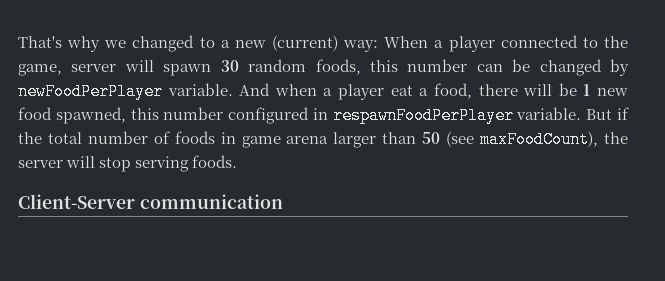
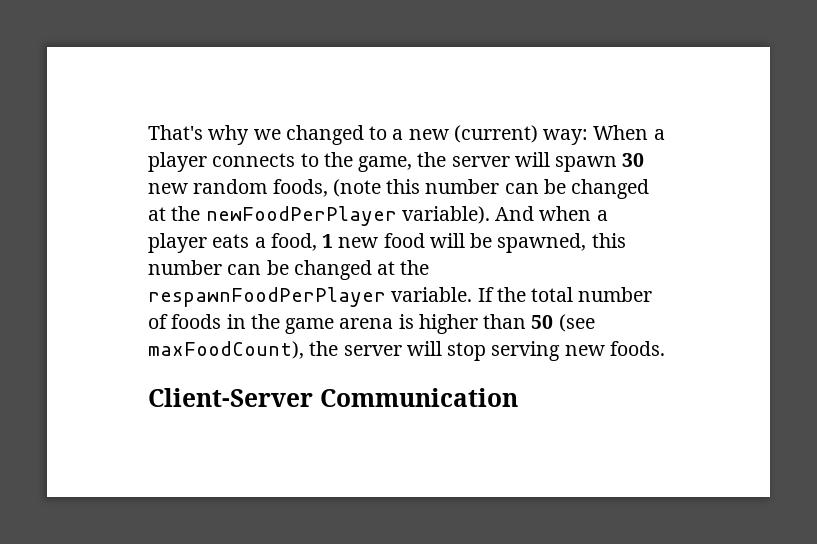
[500,35,578,48] connected -> [212,153,296,167] connects
(62, 70) none -> [417,152,447,167] the
(239, 66) none -> [148,183,188,194] new
[369,59,629,76] [18,83,233,100] this number can be changed by newFoodPerPlayer variable. -> [332,179,650,199] [148,206,490,226] (note this number can be changed at the newFoodPerPlayer variable).
[390,85,413,96] eat -> [212,234,250,248] eats
[478,83,577,96] there will be -> (317, 242) none
(52, 113) none -> [429,233,493,248] will be
[228,107,629,124] configured in respawnFoodPerPlayer variable. But if -> [227,260,430,280] [148,287,494,307] can be changed at the respawnFoodPerPlayer variable. If
(236, 138) none -> [250,314,280,329] the
[333,132,377,148] larger -> [398,314,478,334] is higher
(190, 164) none -> [564,345,605,356] new
[139,194,283,209] communication -> [319,388,518,407] Communication

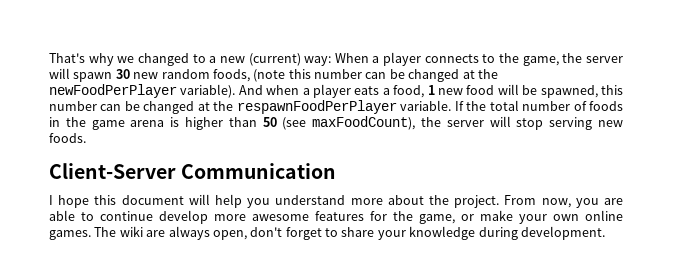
(518, 397) none -> [49,194,623,208] [49,210,623,224] [49,226,605,240] // I hope this document will help you understand more about the project. From now, you are able to continue develop more awesome features for the game, or make your own online games. The wiki are always open, don't forget to share your knowledge during development.

